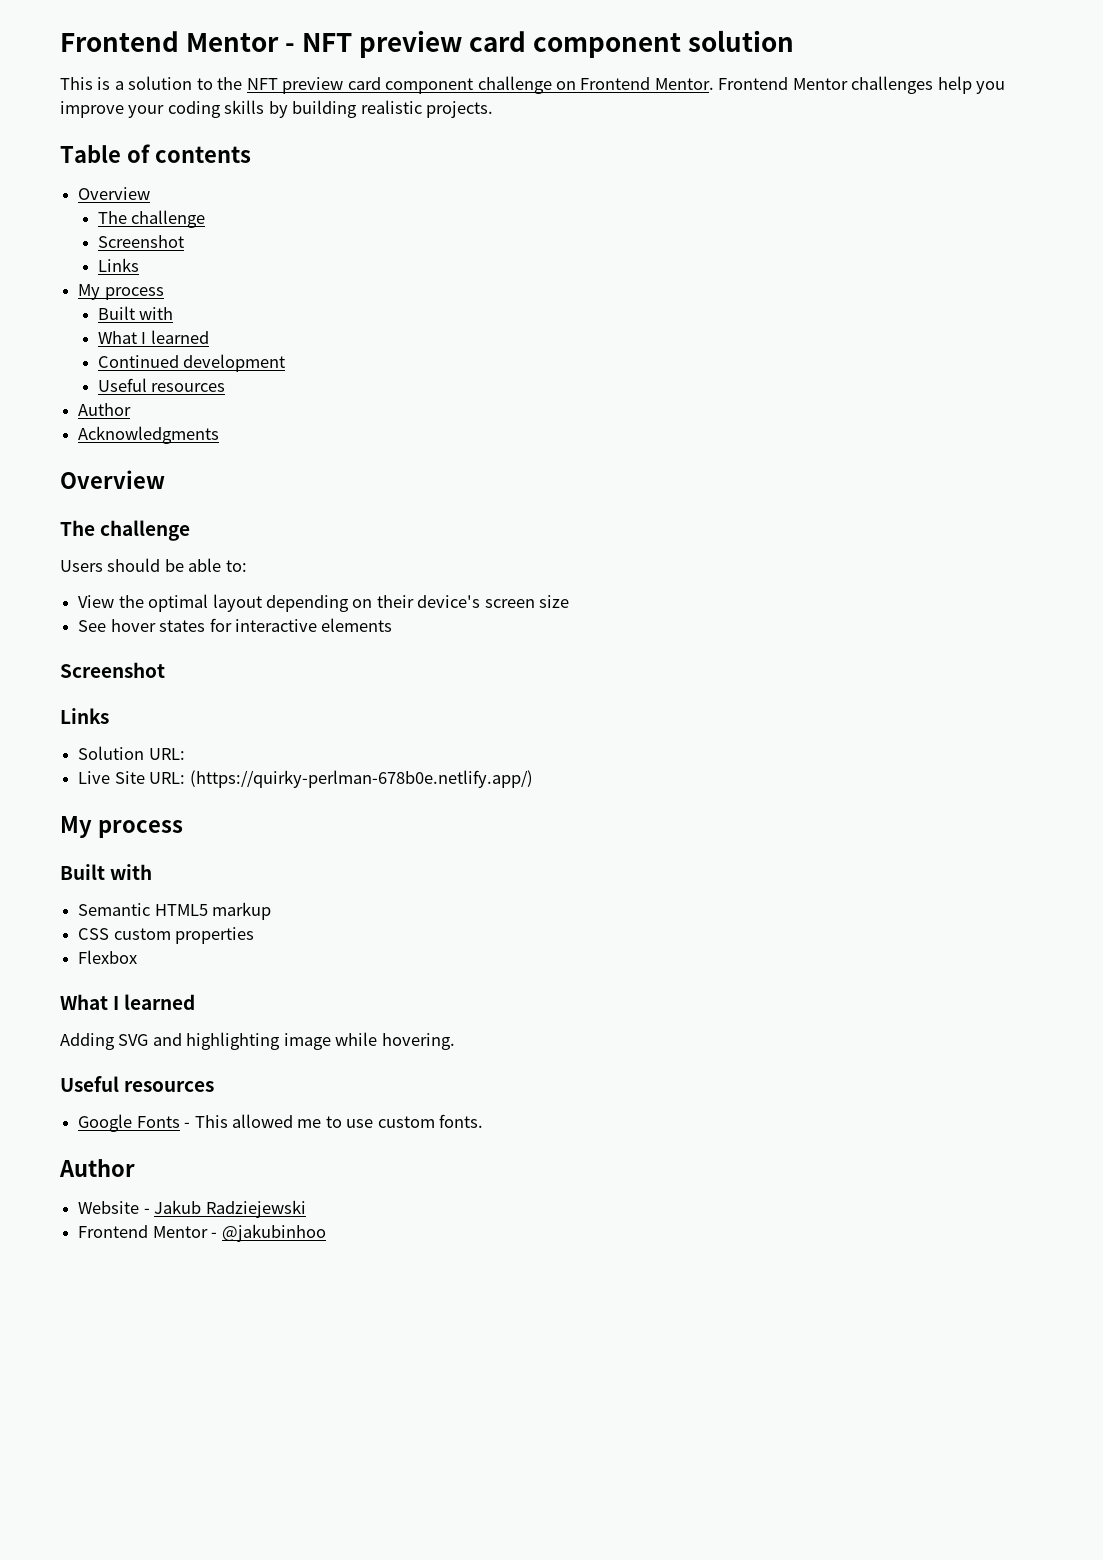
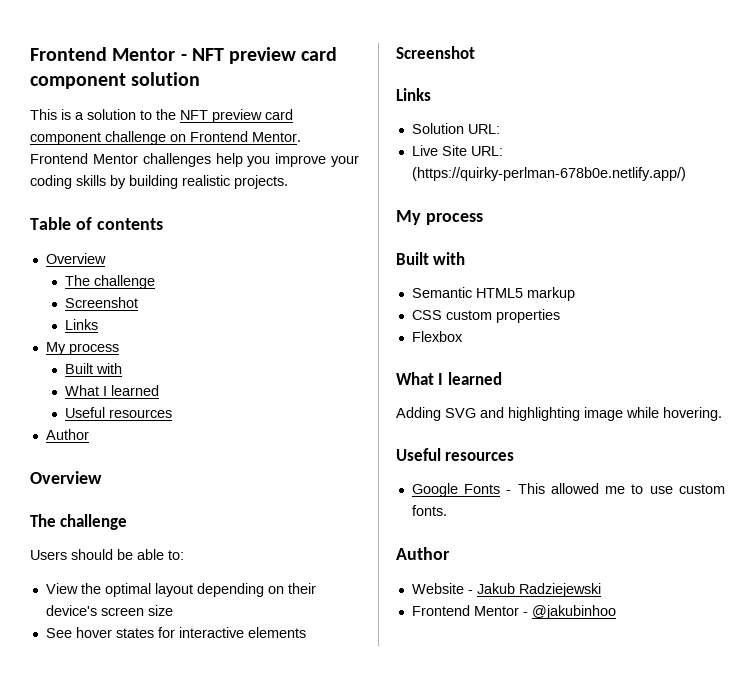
[97,354,286,372] // Continued development -> (160, 390) none
[78,426,220,444] // Acknowledgments -> (89, 434) none

